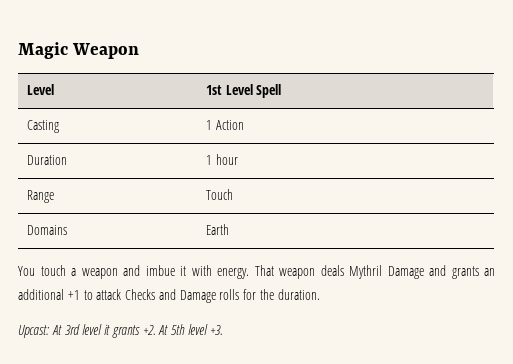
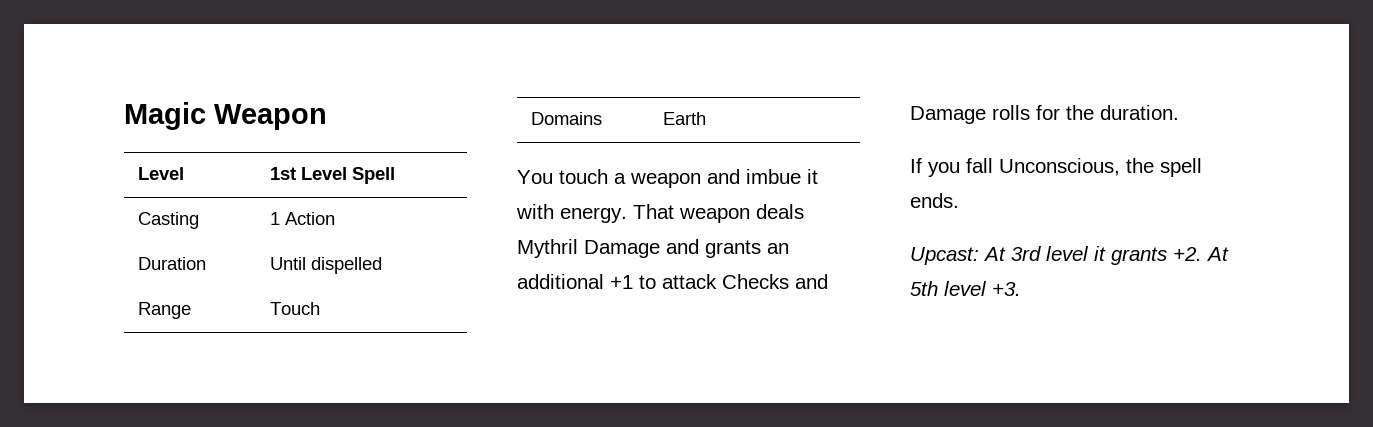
[205,154,238,165] 1 hour -> [269,257,382,274] Until dispelled
(320, 294) none -> [910,158,1202,177] [910,193,959,208] // If you fall Unconscious, the spell ends.

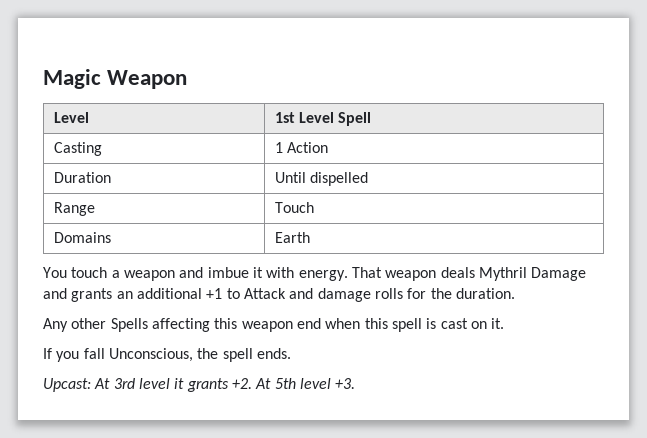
[662,274,828,289] [910,106,986,124] attack Checks and Damage -> [243,288,371,302] Attack and damage
(1179, 112) none -> [43,318,505,332] // Any other Spells affecting this weapon end when this spell is cast on it.

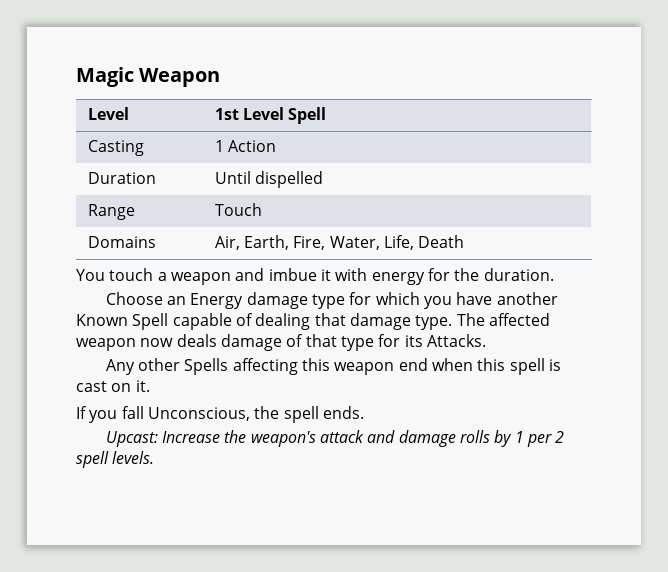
[274,232,310,243] Earth -> [214,235,465,250] Air, Earth, Fire, Water, Life, Death
[298,267,587,281] [43,288,515,302] energy. That weapon deals Mythril Damage and grants an additional +1 to Attack and damage rolls for the duration. -> [371,268,554,285] [105,292,558,309] [76,313,550,330] [76,334,486,351] energy for the duration. // Choose an Energy damage type for which you have another Known Spell capable of dealing that damage type. The affected weapon now deals damage of that type for its Attacks.
[94,378,356,392] At 3rd level it grants +2. At 5th level +3. -> [162,430,565,447] [76,451,155,468] Increase the weapon's attack and damage rolls by 1 per 2 spell levels.

